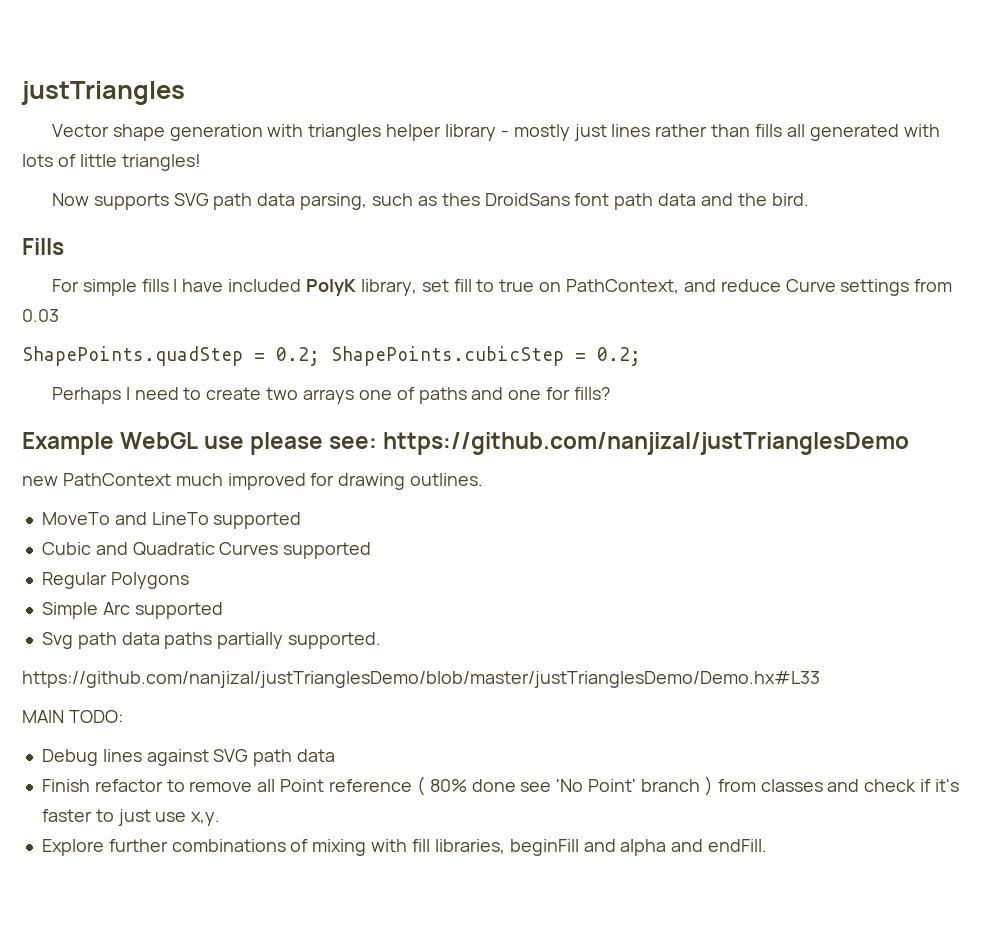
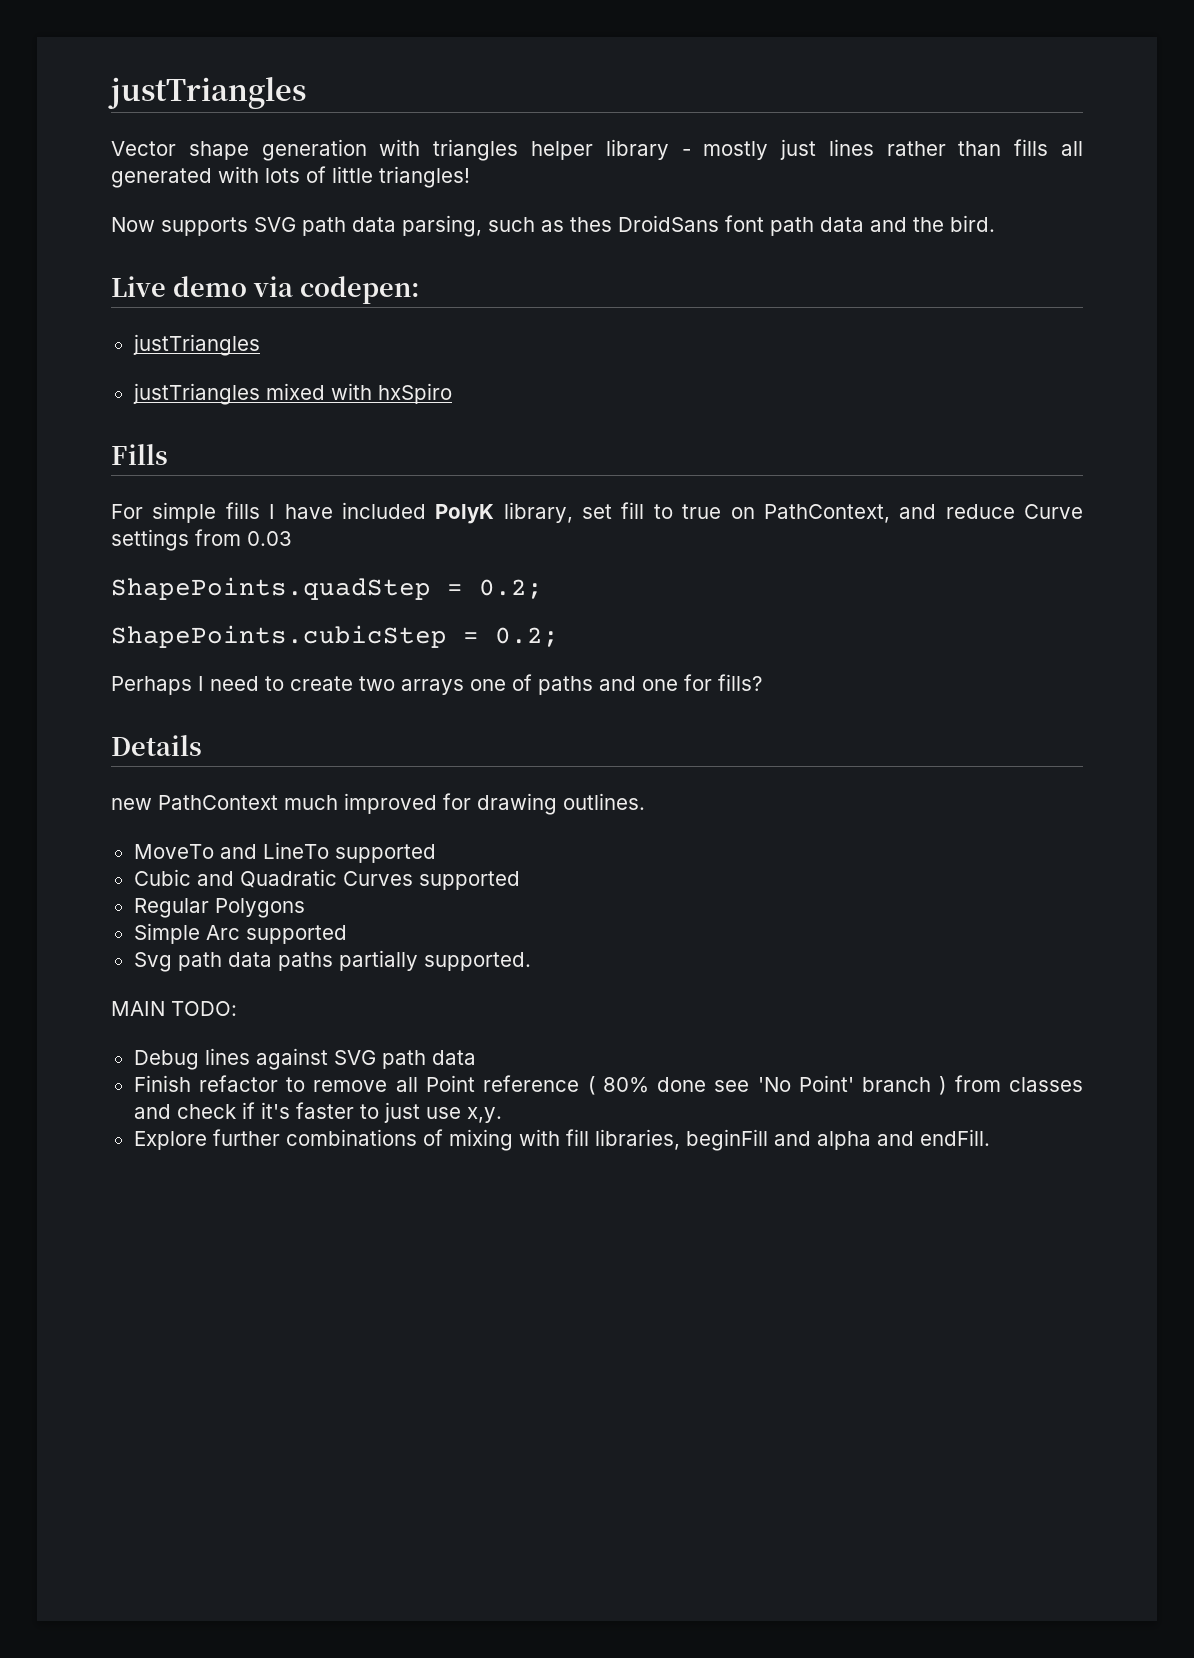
(809, 199) none -> [111,276,420,304] [132,334,260,356] [132,383,452,405] // Live demo via codepen: // justTriangles // justTriangles mixed with hxSpiro
(320, 356) none -> (543, 589) //
[22,432,910,455] Example WebGL use please see: https://github.com/nanjizal/justTrianglesDemo -> [111,735,202,756] Details
[22,671,820,688] // https://github.com/nanjizal/justTrianglesDemo/blob/master/justTrianglesDemo/Demo.hx#L33 -> (531, 961) none

